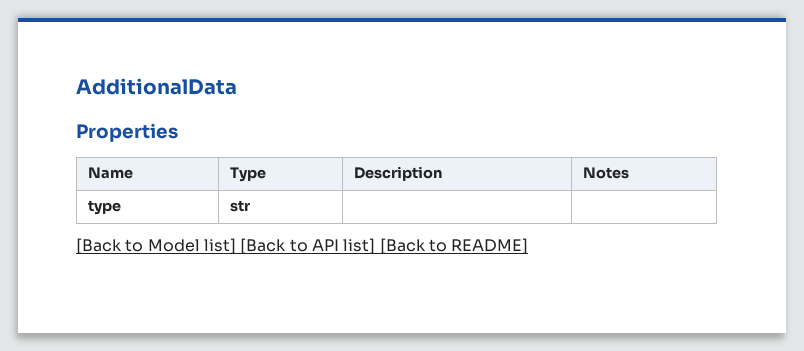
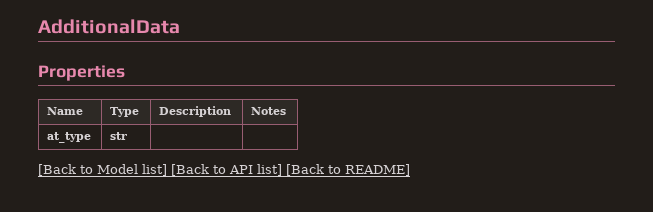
[88,200,122,215] type -> [47,132,92,143] at_type

